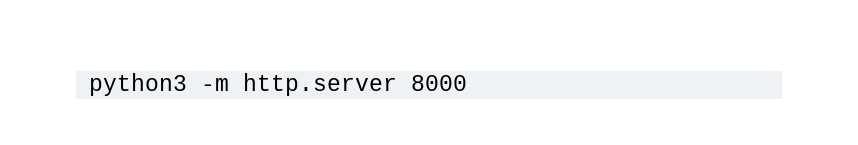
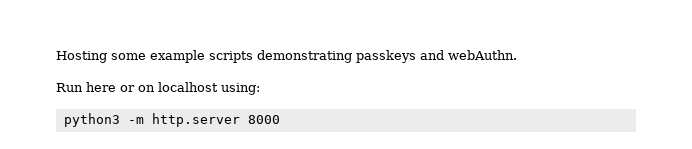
(88, 84) none -> [56,50,517,63] [56,82,260,95] Hosting some example scripts demonstrating passkeys and webAuthn. // Run here or on localhost using: //

